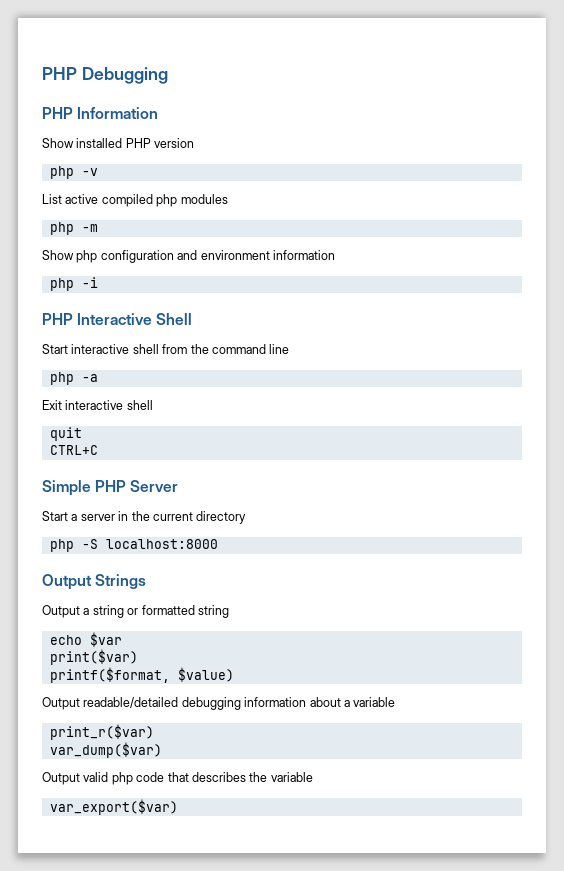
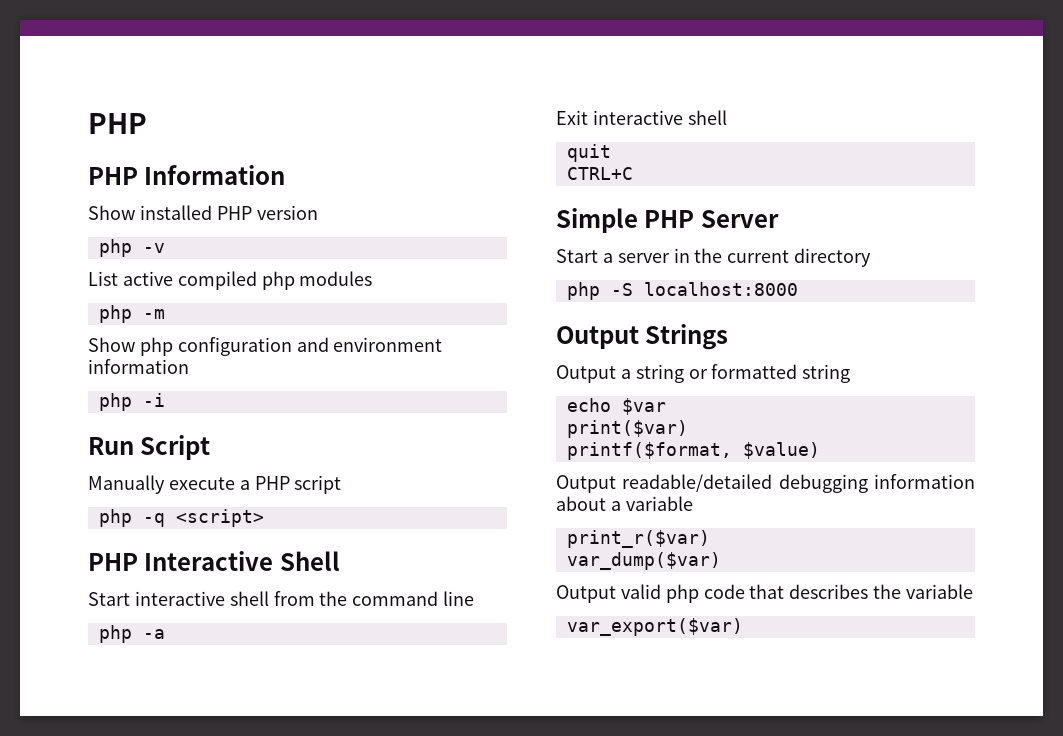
[42,67,168,84] PHP Debugging -> [88,113,147,134] PHP
(98, 282) none -> [88,435,211,460] [88,475,342,494] [98,509,264,527] // Run Script // Manually execute a PHP script // php -q <script>

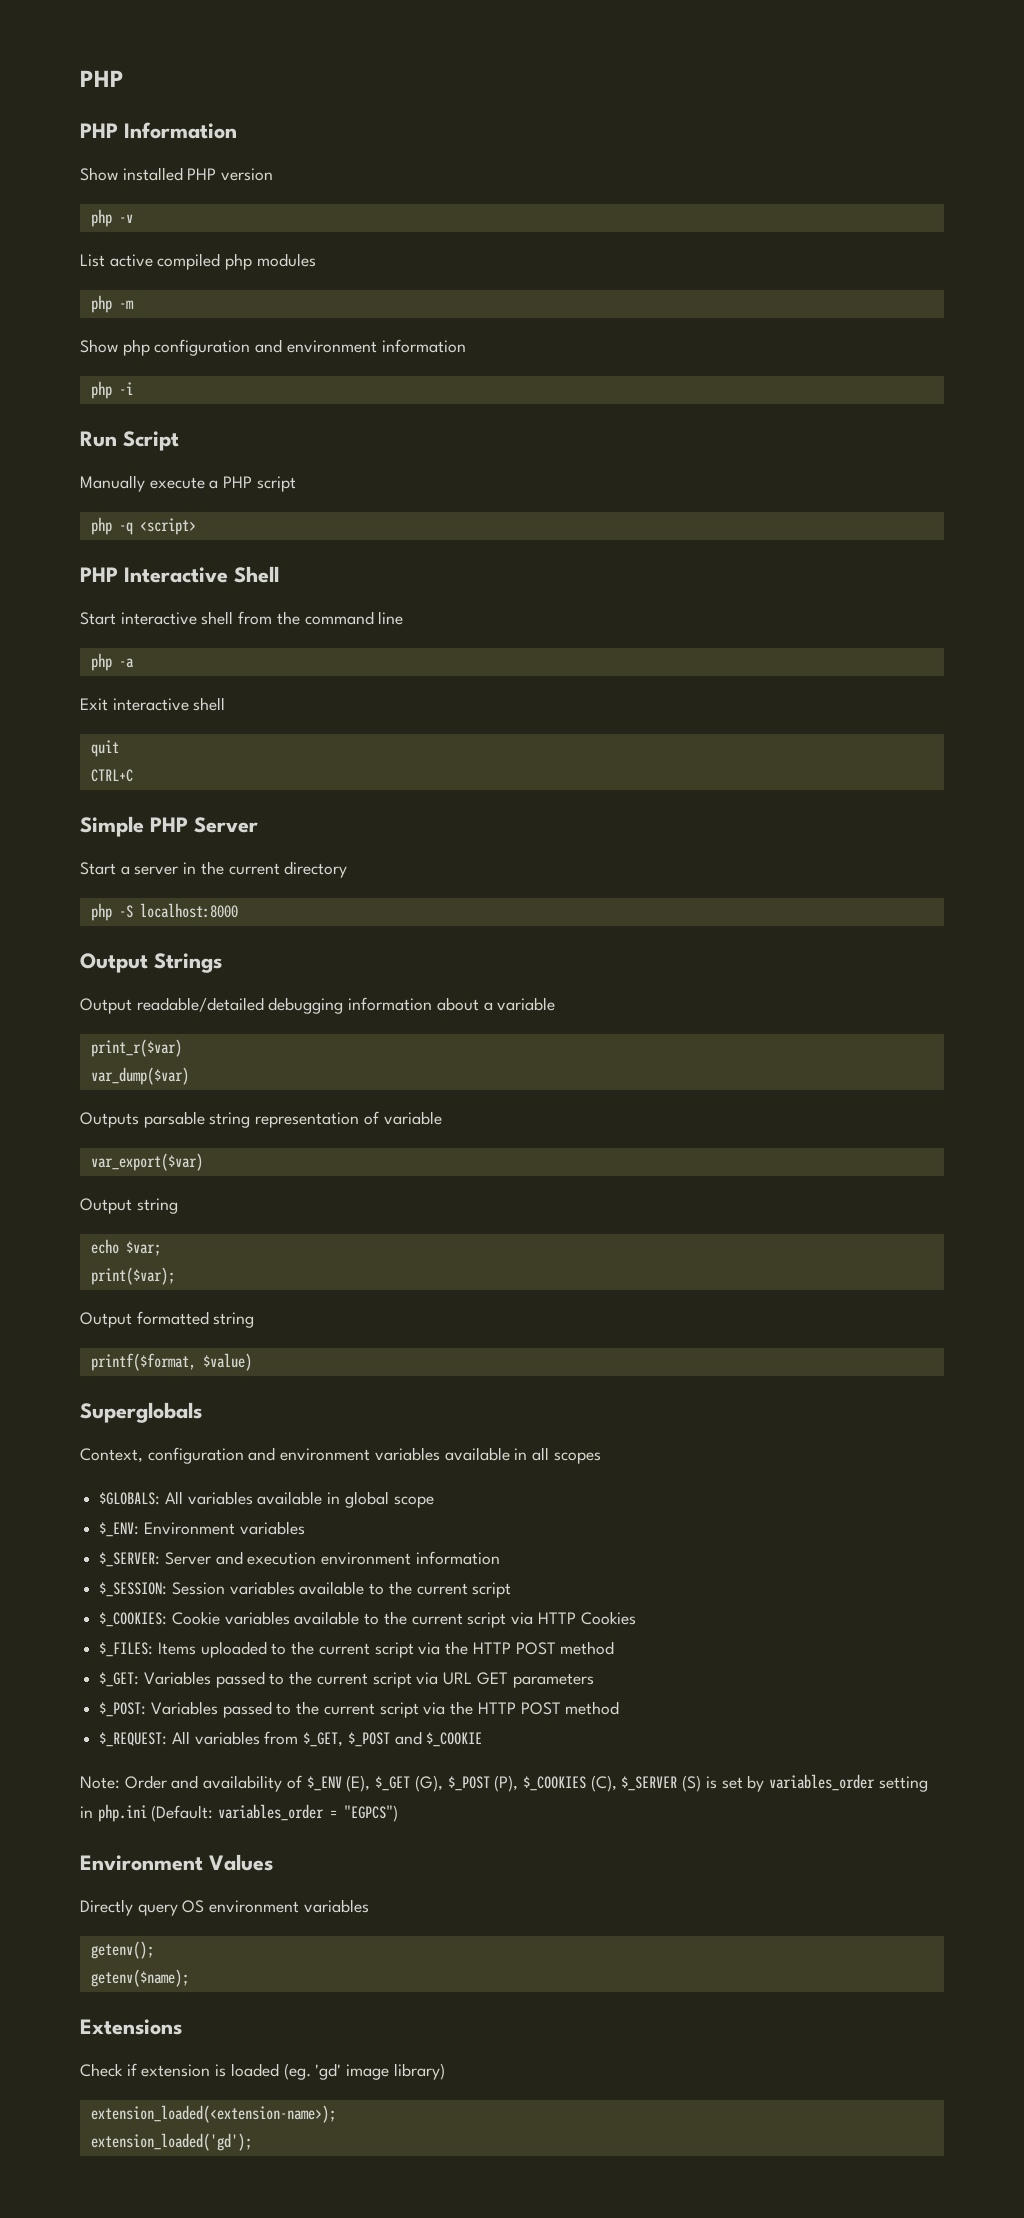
[556,364,851,383] [566,398,666,415] [566,420,688,438] [566,442,820,460] // Output a string or formatted string // echo $var // print($var) // printf($format, $value) -> (222, 963) none
[556,584,974,603] [566,618,743,636] Output valid php code that describes the variable // var_export($var) -> [80,1111,442,1128] [90,1153,203,1171] [80,1198,178,1214] [90,1239,161,1256] [90,1267,175,1285] [80,1311,255,1328] [90,1353,252,1371] [80,1402,202,1423] [80,1447,601,1464] [99,1491,434,1508] [99,1521,305,1537] [99,1551,500,1567] [99,1581,512,1598] [99,1611,636,1628] [99,1641,615,1658] [99,1671,594,1688] [99,1701,620,1718] [99,1731,483,1747] [80,1774,928,1792] [80,1804,399,1822] [80,1854,273,1871] [80,1899,369,1916] [90,1941,154,1959] [90,1969,189,1987] [80,2019,182,2035] [80,2063,445,2080] [90,2105,336,2123] [90,2133,252,2151] Outputs parsable string representation of variable // var_export($var) // Output string // echo $var; // print($var); // Output formatted string // printf($format, $value) // Superglobals // Context, configuration and environment variables available in all scopes // $GLOBALS: All variables available in global scope // $_ENV: Environment variables // $_SERVER: Server and execution environment information // $_SESSION: Session variables available to the current script // $_COOKIES: Cookie variables available to the current script via HTTP Cookies // $_FILES: Items uploaded to the current script via the HTTP POST method // $_GET: Variables passed to the current script via URL GET parameters // $_POST: Variables passed to the current script via the HTTP POST method // $_REQUEST: All variables from $_GET, $_POST and $_COOKIE // Note: Order and availability of $_ENV (E), $_GET (G), $_POST (P), $_COOKIES (C), $_SERVER (S) is set by variables_order setting in php.ini (Default: variables_order = "EGPCS") // Environment Values // Directly query OS environment variables // getenv(); // getenv($name); // Extensions // Check if extension is loaded (eg. 'gd' image library) // extension_loaded(<extension-name>); // extension_loaded('gd');

